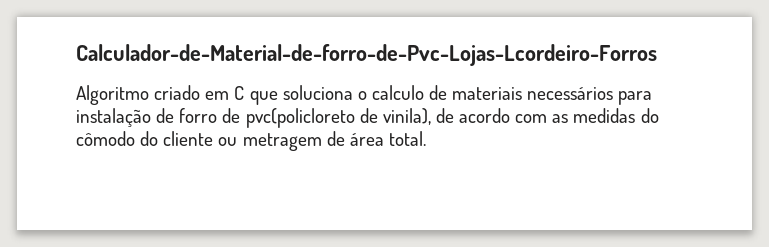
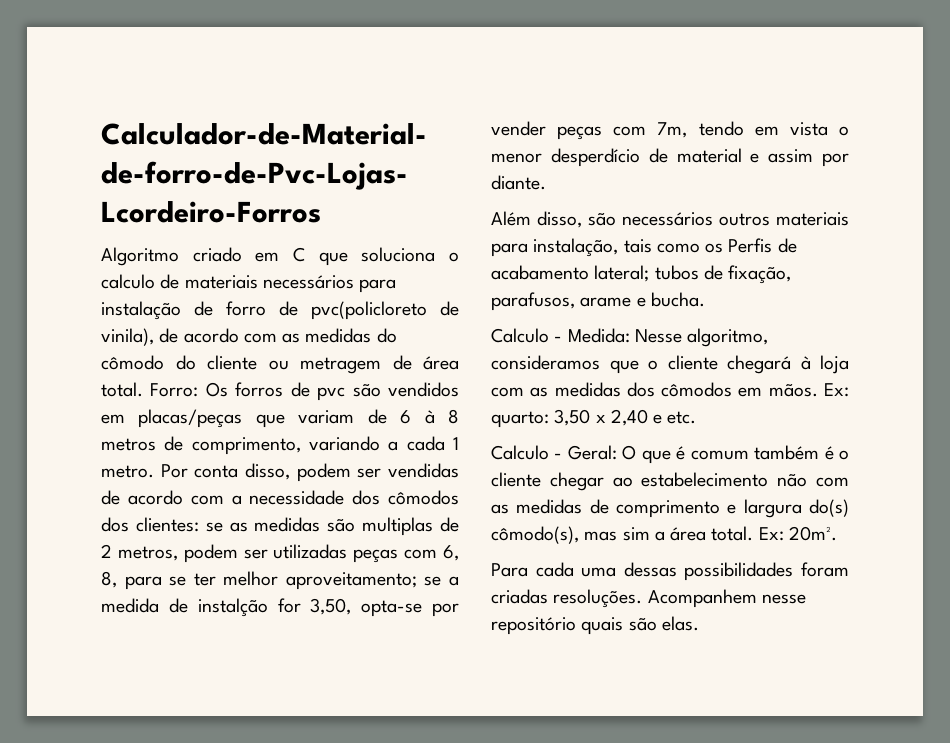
(426, 138) none -> [150,382,459,401] [101,409,460,428] [101,436,459,455] [101,463,459,482] [101,490,459,505] [101,517,459,536] [101,544,459,563] [101,571,459,590] [101,598,459,617] [491,121,849,140] [491,148,849,167] [491,175,546,190] [491,211,849,228] [491,238,797,257] [491,265,792,284] [491,292,705,311] [491,328,769,347] [491,355,849,374] [491,382,849,397] [491,409,697,428] [491,445,850,464] [491,472,849,491] [491,499,849,518] [491,526,837,544] [491,562,849,581] [491,589,806,608] [491,616,699,635] Forro: Os forros de pvc são vendidos em placas/peças que variam de 6 à 8 metros de comprimento, variando a cada 1 metro. Por conta disso, podem ser vendidas de acordo com a necessidade dos cômodos dos clientes: se as medidas são multiplas de 2 metros, podem ser utilizadas peças com 6, 8, para se ter melhor aproveitamento; se a medida de instalção for 3,50, opta-se por vender peças com 7m, tendo em vista o menor desperdício de material e assim por diante. // Além disso, são necessários outros materiais para instalação, tais como os Perfis de acabamento lateral; tubos de fixação, parafusos, arame e bucha. // Calculo - Medida: Nesse algoritmo, consideramos que o cliente chegará à loja com as medidas dos cômodos em mãos. Ex: quarto: 3,50 x 2,40 e etc. // Calculo - Geral: O que é comum também é o cliente chegar ao estabelecimento não com as medidas de comprimento e largura do(s) cômodo(s), mas sim a área total. Ex: 20m². // Para cada uma dessas possibilidades foram criadas resoluções. Acompanhem nesse repositório quais são elas.

